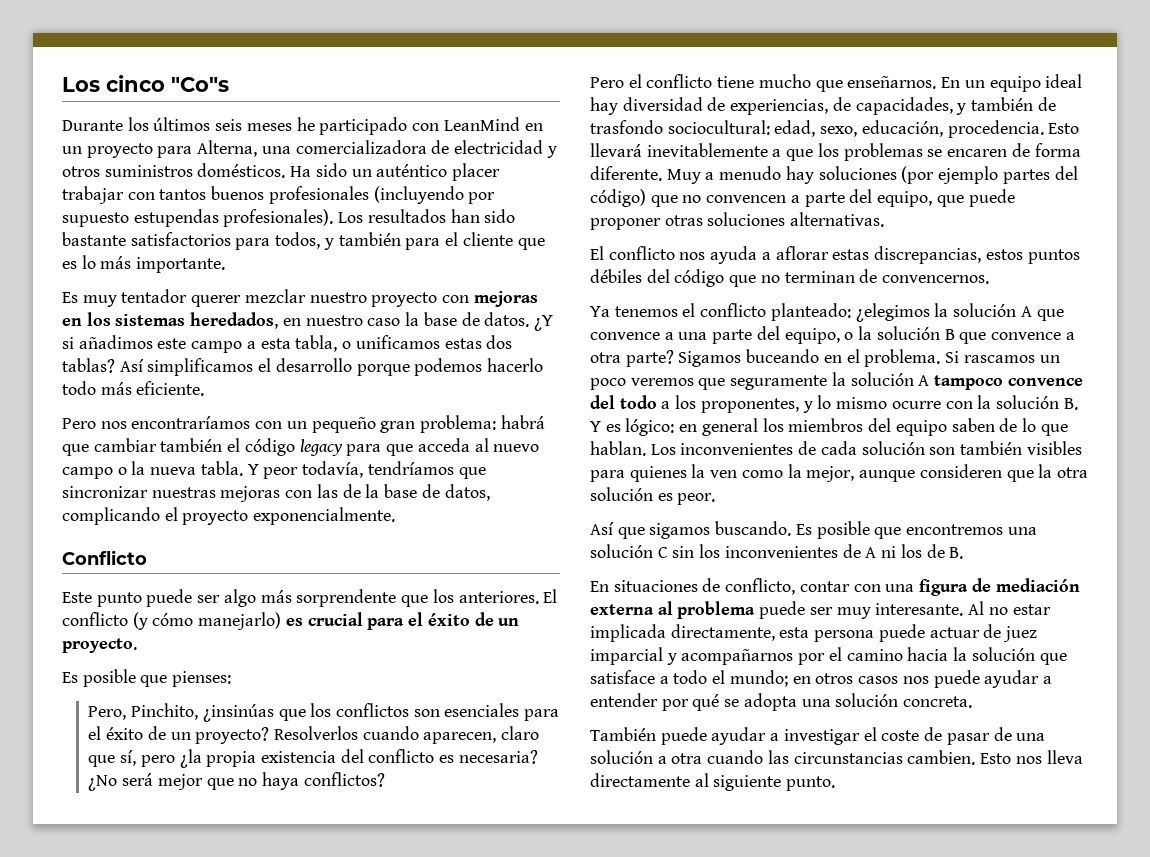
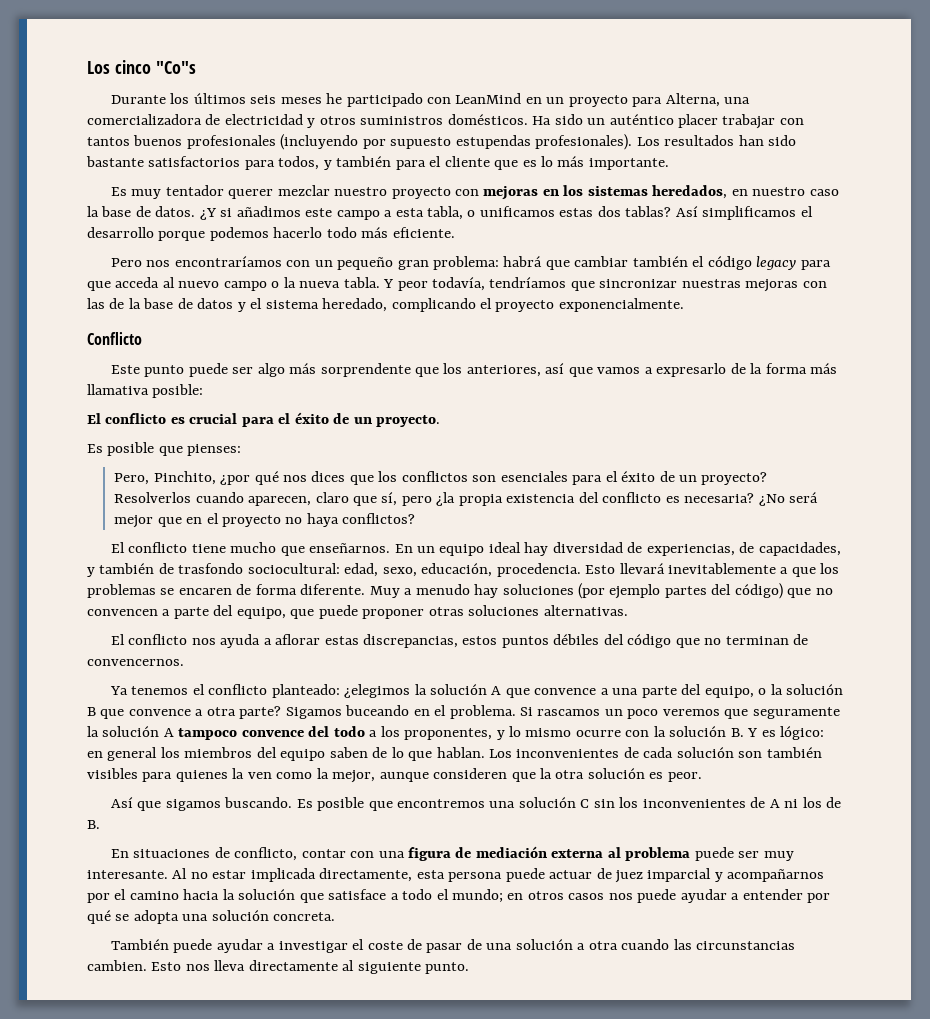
[444,484,490,501] datos, -> [197,298,388,312] datos y el sistema heredado,
[458,589,558,604] [62,612,282,630] anteriores. El conflicto (y cómo manejarlo) -> [466,363,837,377] [87,384,204,398] [87,413,167,424] anteriores, así que vamos a expresarlo de la forma más llamativa posible: // El conflicto
[202,704,274,722] ¿insinúas -> [220,471,346,485] ¿por qué nos dices
(234, 784) none -> [186,513,281,527] en el proyecto
[590,74,642,88] Pero el -> [110,542,125,553] El

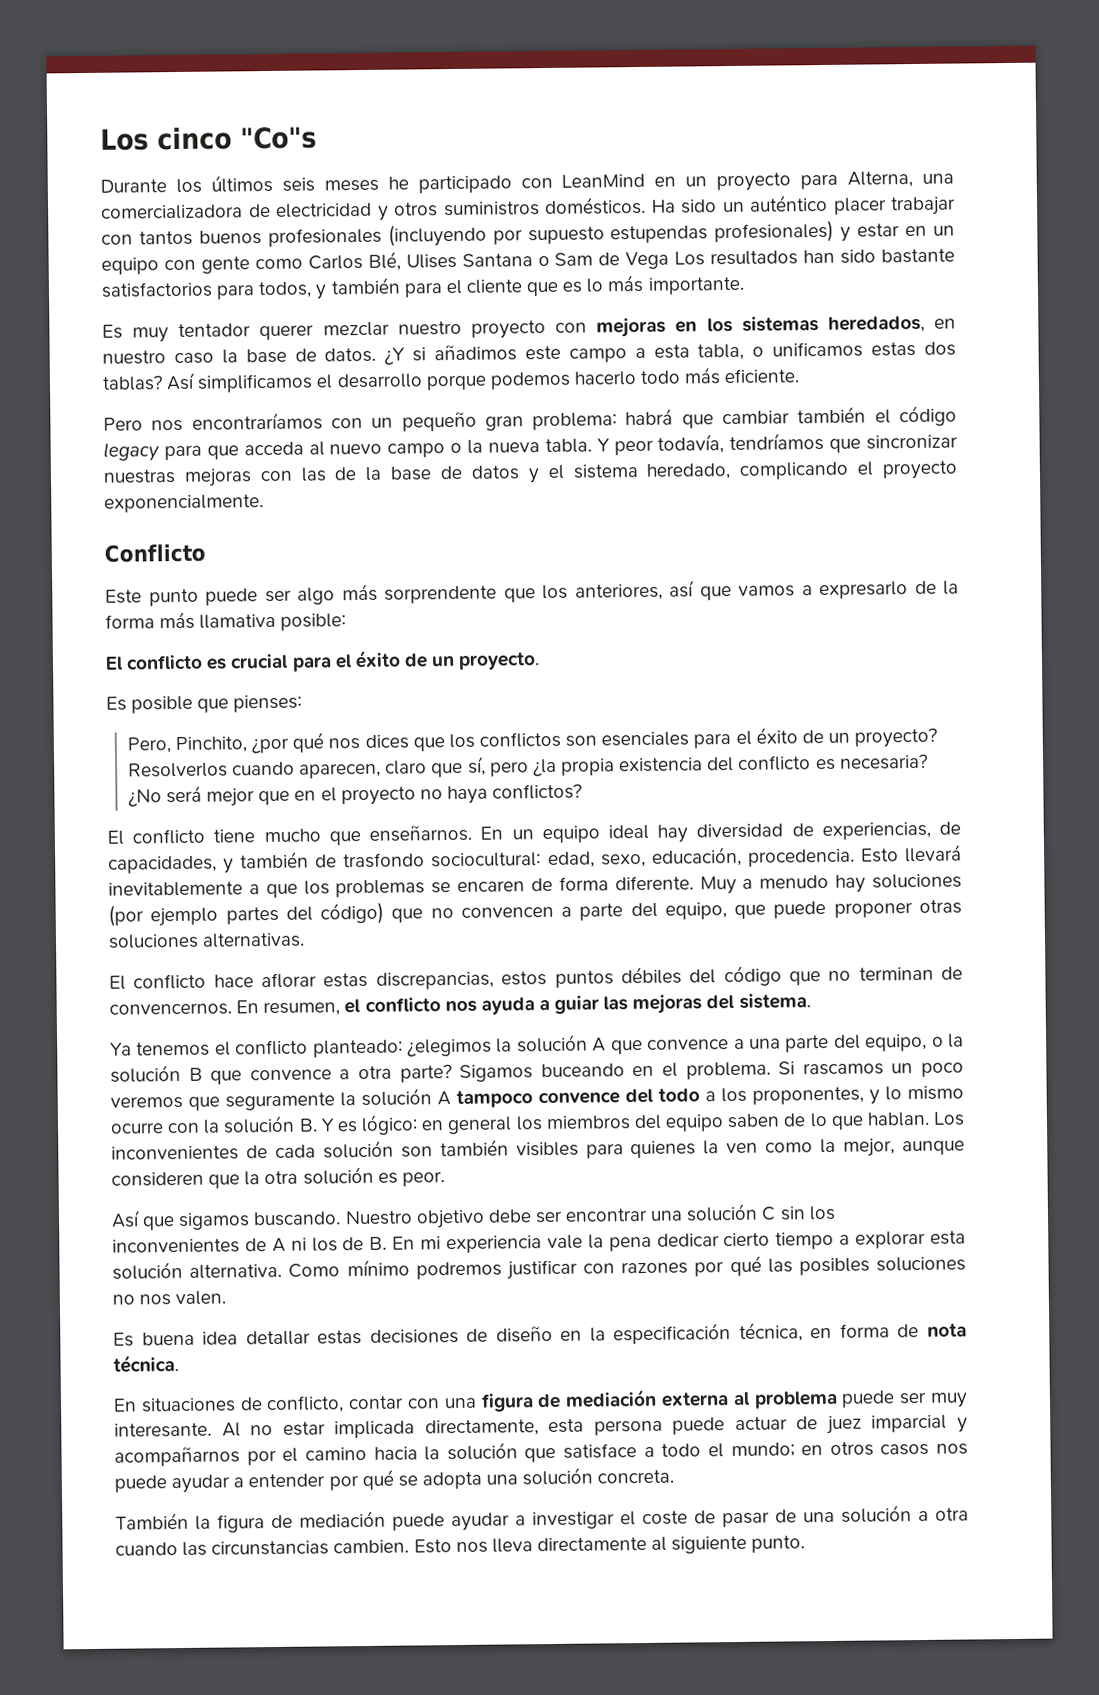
[535,134,633,150] profesionales). -> [714,220,955,244] [101,251,670,275] profesionales) y estar en un equipo con gente como Carlos Blé, Ulises Santana o Sam de Vega
[191,634,272,648] nos ayuda a -> [213,974,254,988] hace
(184, 662) none -> [236,993,811,1017] En resumen, el conflicto nos ayuda a guiar las mejoras del sistema.
[296,797,485,811] Es posible que encontremos -> [344,1207,649,1229] Nuestro objetivo debe ser encontrar
(100, 824) none -> [392,1230,967,1254] [112,1255,966,1280] [112,1290,227,1306] [113,1322,967,1347] [113,1354,179,1373] En mi experiencia vale la pena dedicar cierto tiempo a explorar esta solución alternativa. Como mínimo podremos justificar con razones por qué las posibles soluciones no nos valen. // Es buena idea detallar estas decisiones de diseño en la especificación técnica, en forma de nota técnica.
(169, 944) none -> [195,1510,386,1533] la figura de mediación

